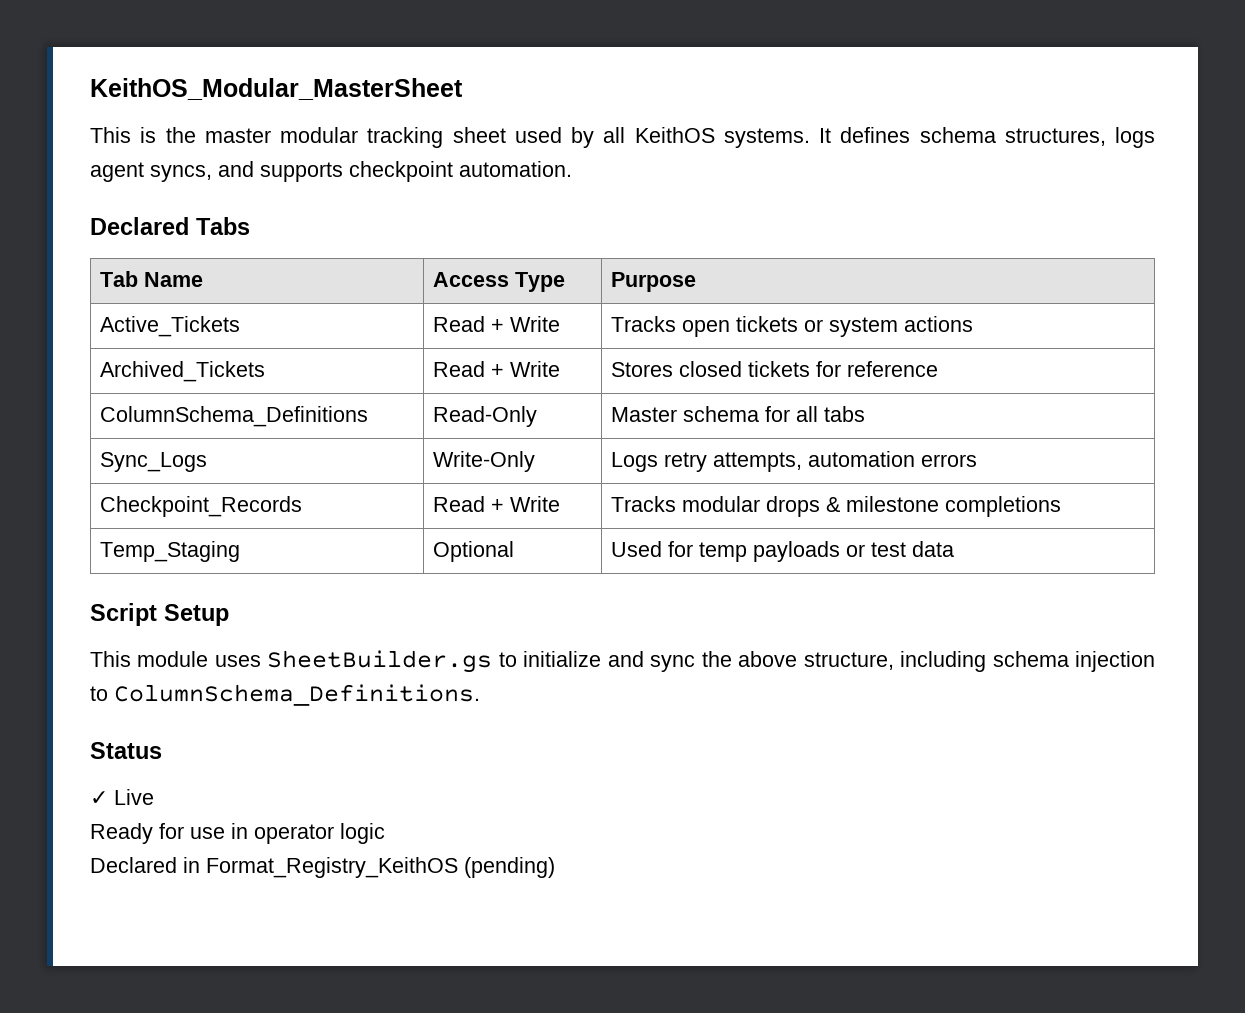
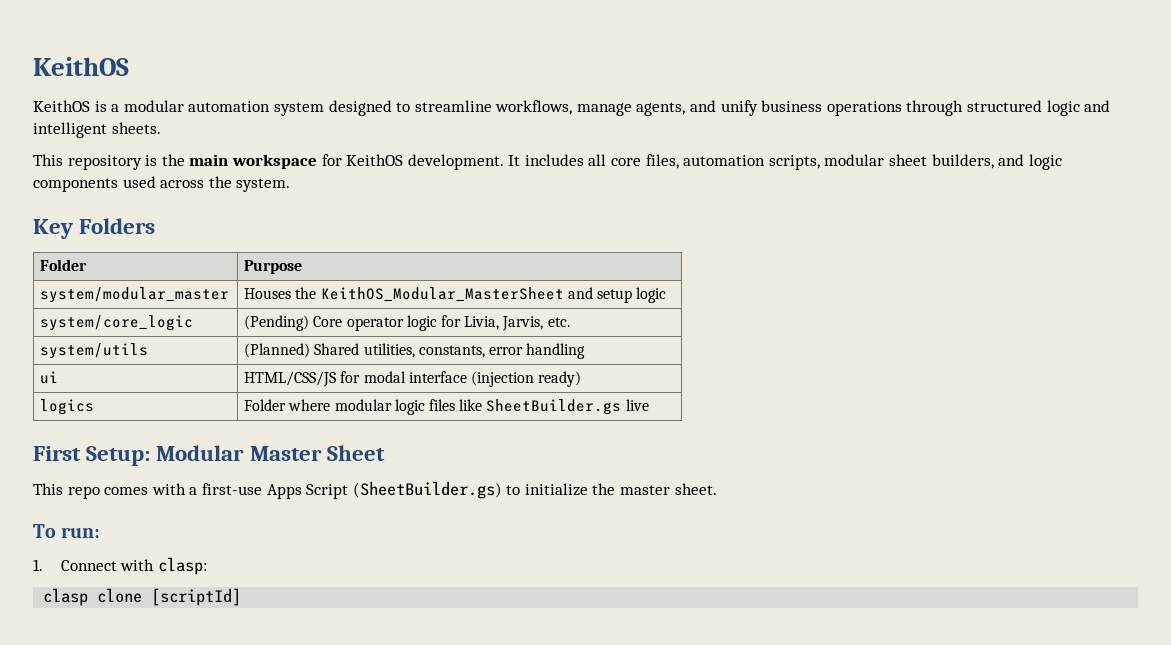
[90,78,463,100] [90,127,131,143] KeithOS_Modular_MasterSheet // This -> [33,57,129,76] [33,100,1111,116] [33,122,161,138] [33,154,142,170] KeithOS // KeithOS is a modular automation system designed to streamline workflows, manage agents, and unify business operations through structured logic and intelligent sheets. // This repository
[204,127,1155,148] [90,161,572,182] [90,217,250,235] [99,271,203,287] [432,272,565,292] [610,272,696,292] [99,316,240,337] [432,316,560,332] [610,316,973,337] [99,361,265,382] [432,361,560,377] [610,361,938,377] [99,406,368,427] [432,406,537,427] [610,406,865,422] [99,452,207,472] [432,451,535,472] [610,451,977,472] [99,496,302,517] [432,496,560,512] [610,496,1061,517] [99,541,240,562] [432,541,514,562] [610,541,954,562] [90,603,229,626] [90,650,1155,673] [90,684,480,706] [90,742,162,759] [90,789,154,805] [90,823,385,844] [90,857,555,878] master modular tracking sheet used by all KeithOS systems. It defines schema structures, logs agent syncs, and supports checkpoint automation. // Declared Tabs // Tab Name | Access Type | Purpose // Active_Tickets | Read + Write | Tracks open tickets or system actions // Archived_Tickets | Read + Write | Stores closed tickets for reference // ColumnSchema_Definitions | Read-Only | Master schema for all tabs // Sync_Logs | Write-Only | Logs retry attempts, automation errors // Checkpoint_Records | Read + Write | Tracks modular drops & milestone completions // Temp_Staging | Optional | Used for temp payloads or test data // Script Setup // This module uses SheetBuilder.gs to initialize and sync the above structure, including schema injection to ColumnSchema_Definitions. // Status // ✓ Live // Ready for use in operator logic // Declared in Format_Registry_KeithOS (pending) -> [189,154,1062,170] [33,176,291,192] [33,218,156,239] [40,259,88,271] [244,260,303,274] [40,287,230,303] [244,287,667,303] [40,315,194,331] [244,315,570,331] [40,343,149,359] [244,343,586,359] [40,371,59,384] [244,371,582,387] [40,399,95,415] [244,399,649,415] [33,445,385,466] [33,481,717,499] [33,524,101,538] [33,557,207,575] [43,588,242,606] main workspace for KeithOS development. It includes all core files, automation scripts, modular sheet builders, and logic components used across the system. // Key Folders // Folder | Purpose // system/modular_master | Houses the KeithOS_Modular_MasterSheet and setup logic // system/core_logic | (Pending) Core operator logic for Livia, Jarvis, etc. // system/utils | (Planned) Shared utilities, constants, error handling // ui | HTML/CSS/JS for modal interface (injection ready) // logics | Folder where modular logic files like SheetBuilder.gs live // First Setup: Modular Master Sheet // This repo comes with a first-use Apps Script (SheetBuilder.gs) to initialize the master sheet. // To run: // 1. Connect with clasp: // clasp clone [scriptId]

